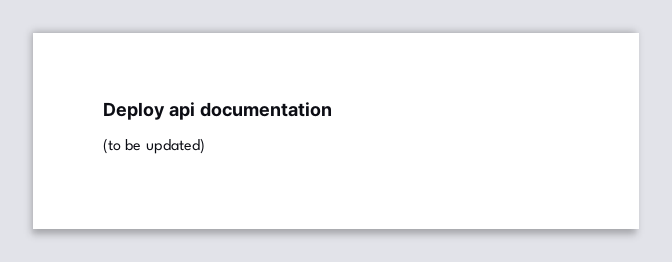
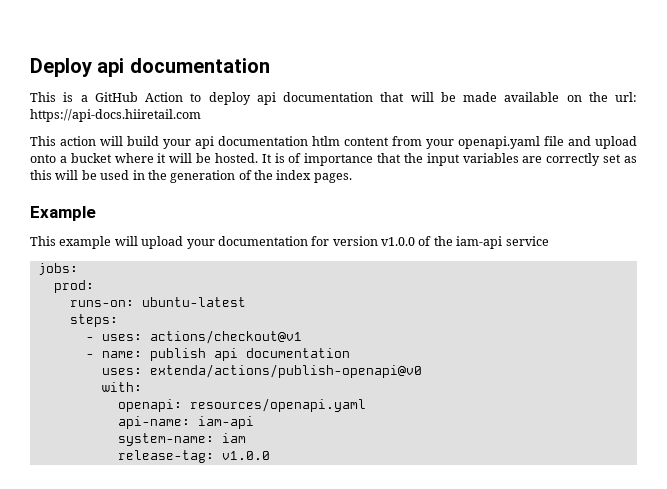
[103,138,205,154] (to be updated) -> [30,92,637,105] [30,109,201,122] [30,136,637,149] [30,153,638,166] [30,170,352,183] [30,206,96,221] [30,236,549,249] [37,263,78,275] [53,280,94,293] [69,297,246,307] [69,314,118,327] [85,330,302,344] [85,348,350,361] [101,364,422,378] [101,382,142,392] [117,398,366,412] [117,416,254,429] [117,433,246,446] [117,450,270,463] This is a GitHub Action to deploy api documentation that will be made available on the url: https://api-docs.hiiretail.com // This action will build your api documentation htlm content from your openapi.yaml file and upload onto a bucket where it will be hosted. It is of importance that the input variables are correctly set as this will be used in the generation of the index pages. // Example // This example will upload your documentation for version v1.0.0 of the iam-api service // jobs: // prod: // runs-on: ubuntu-latest // steps: // - uses: actions/checkout@v1 // - name: publish api documentation // uses: extenda/actions/publish-openapi@v0 // with: // openapi: resources/openapi.yaml // api-name: iam-api // system-name: iam // release-tag: v1.0.0

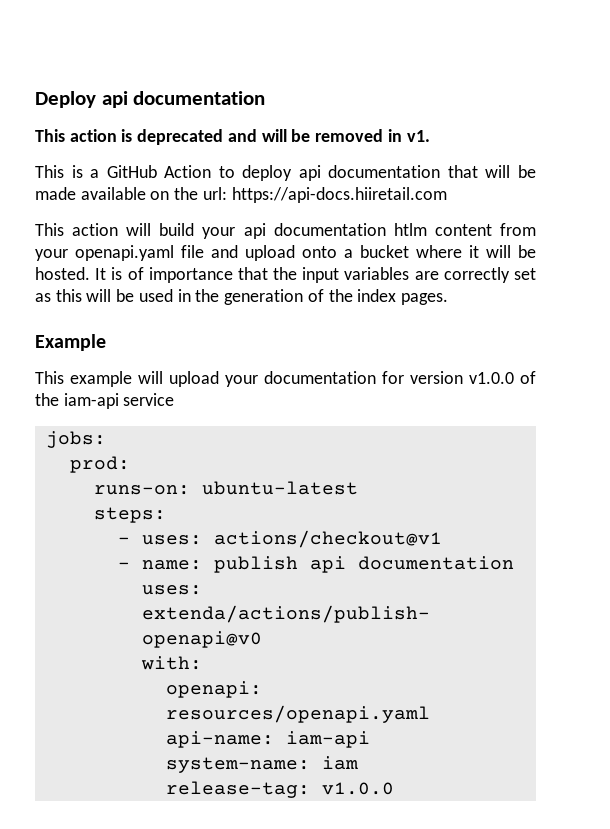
(270, 65) none -> [35,129,430,145] // This action is deprecated and will be removed in v1.

